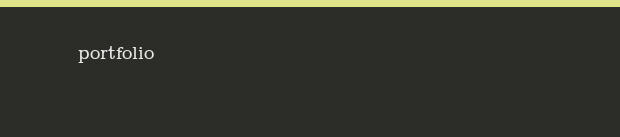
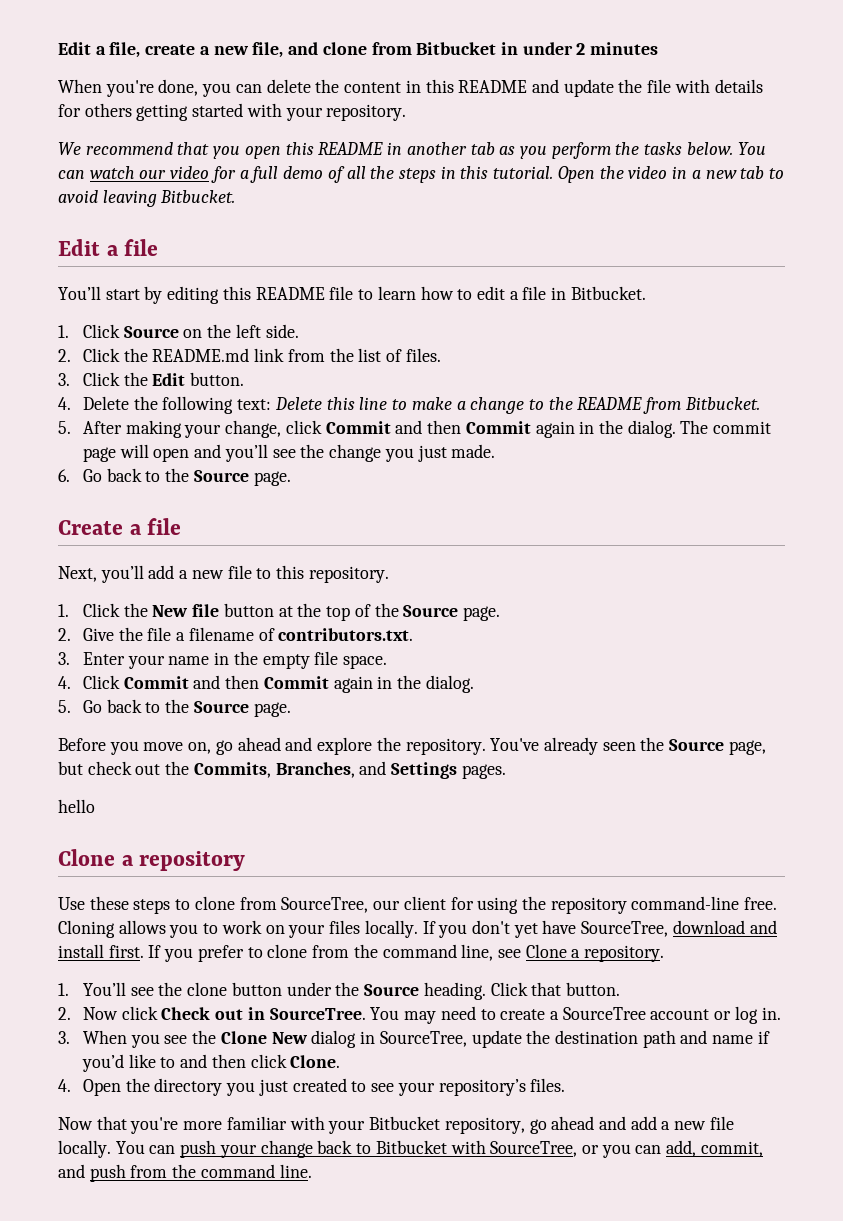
[78,46,154,63] portfolio -> [58,42,659,58] [58,79,763,97] [58,103,407,121] [58,142,766,159] [58,166,784,183] [58,190,236,207] [58,239,159,256] [58,286,646,304] [58,324,299,338] [58,348,441,362] [58,372,245,386] [58,396,760,414] [58,420,772,438] [83,444,496,462] [58,468,291,486] [58,518,182,535] [58,565,389,583] [58,603,500,621] [58,627,414,641] [58,651,388,669] [58,675,474,693] [58,699,291,717] [58,737,766,755] [58,761,506,779] [58,799,95,813] [58,849,246,871] [58,896,778,914] [58,920,777,938] [58,944,665,962] [58,982,620,1000] [58,1006,781,1024] [58,1030,770,1048] [82,1054,341,1072] [58,1078,566,1096] [58,1116,734,1134] [58,1140,763,1158] [58,1164,312,1182] Edit a file, create a new file, and clone from Bitbucket in under 2 minutes // When you're done, you can delete the content in this README and update the file with details for others getting started with your repository. // We recommend that you open this README in another tab as you perform the tasks below. You can watch our video for a full demo of all the steps in this tutorial. Open the video in a new tab to avoid leaving Bitbucket. // Edit a file // You’ll start by editing this README file to learn how to edit a file in Bitbucket. // 1. Click Source on the left side. // 2. Click the README.md link from the list of files. // 3. Click the Edit button. // 4. Delete the following text: Delete this line to make a change to the README from Bitbucket. // 5. After making your change, click Commit and then Commit again in the dialog. The commit page will open and you’ll see the change you just made. // 6. Go back to the Source page. // Create a file // Next, you’ll add a new file to this repository. // 1. Click the New file button at the top of the Source page. // 2. Give the file a filename of contributors.txt. // 3. Enter your name in the empty file space. // 4. Click Commit and then Commit again in the dialog. // 5. Go back to the Source page. // Before you move on, go ahead and explore the repository. You've already seen the Source page, but check out the Commits, Branches, and Settings pages. // hello // Clone a repository // Use these steps to clone from SourceTree, our client for using the repository command-line free. Cloning allows you to work on your files locally. If you don't yet have SourceTree, download and install first. If you prefer to clone from the command line, see Clone a repository. // 1. You’ll see the clone button under the Source heading. Click that button. // 2. Now click Check out in SourceTree. You may need to create a SourceTree account or log in. // 3. When you see the Clone New dialog in SourceTree, update the destination path and name if you’d like to and then click Clone. // 4. Open the directory you just created to see your repository’s files. // Now that you're more familiar with your Bitbucket repository, go ahead and add a new file locally. You can push your change back to Bitbucket with SourceTree, or you can add, commit, and push from the command line.

